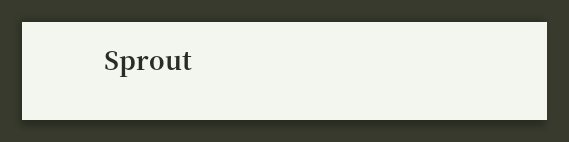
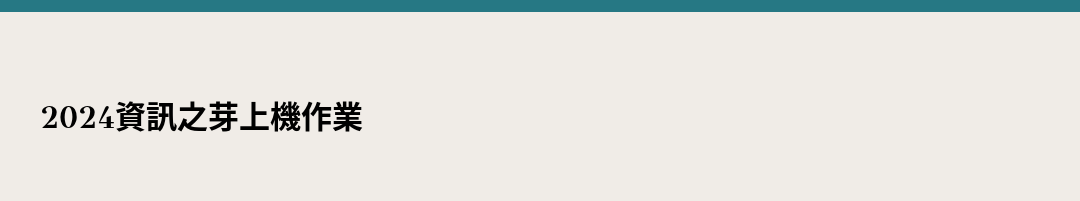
[104,51,192,77] Sprout -> [40,101,363,132] 2024資訊之芽上機作業

